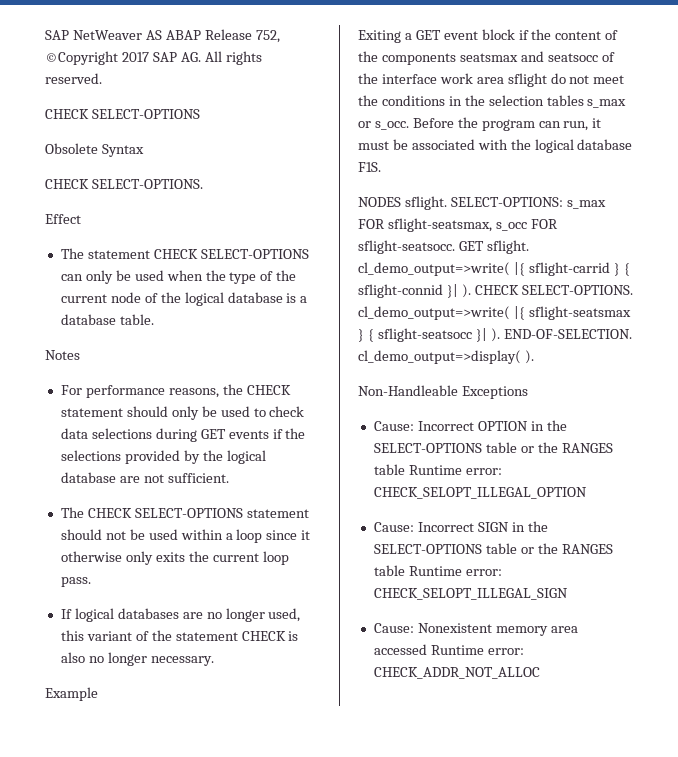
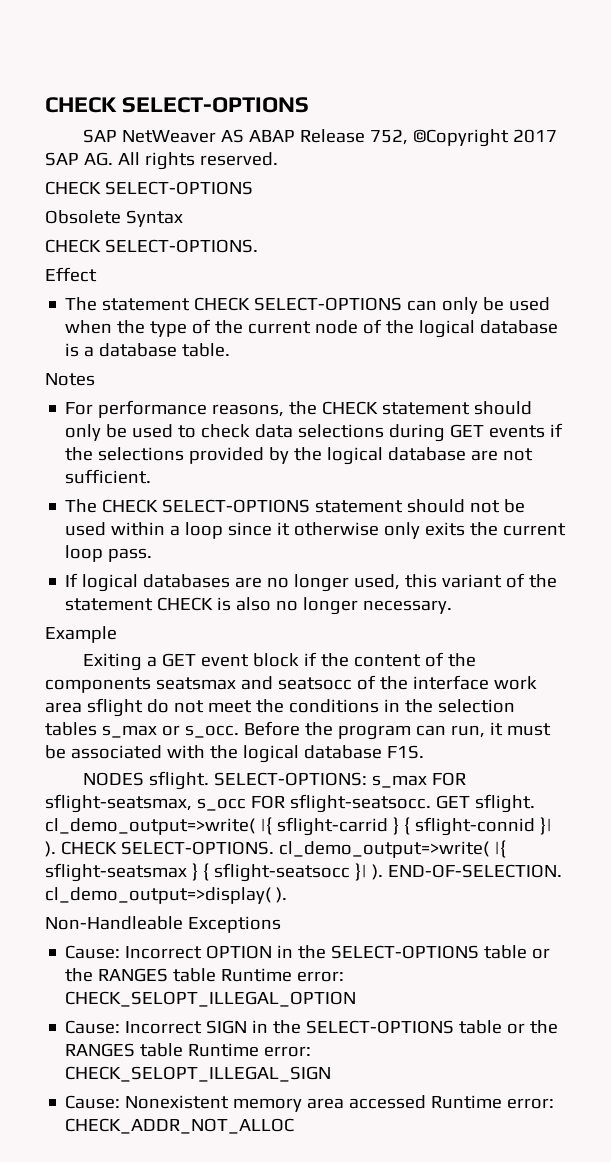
(45, 35) none -> [45,97,310,113] CHECK SELECT-OPTIONS //

